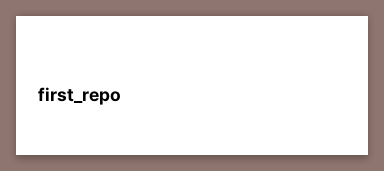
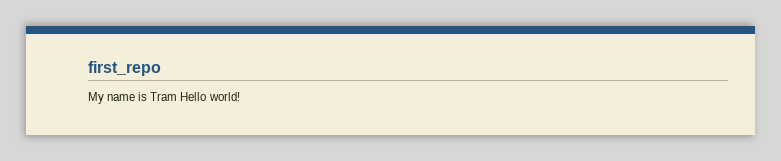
(121, 96) none -> [88,92,240,104] // My name is Tram Hello world!

